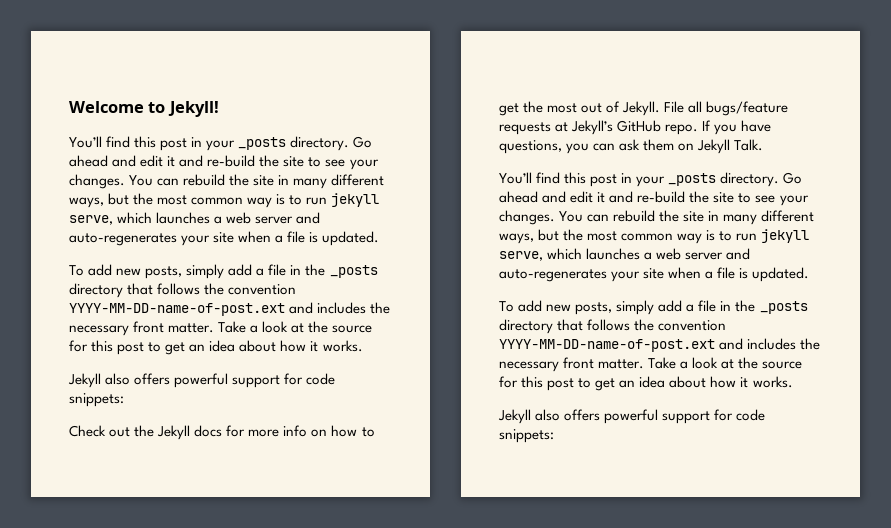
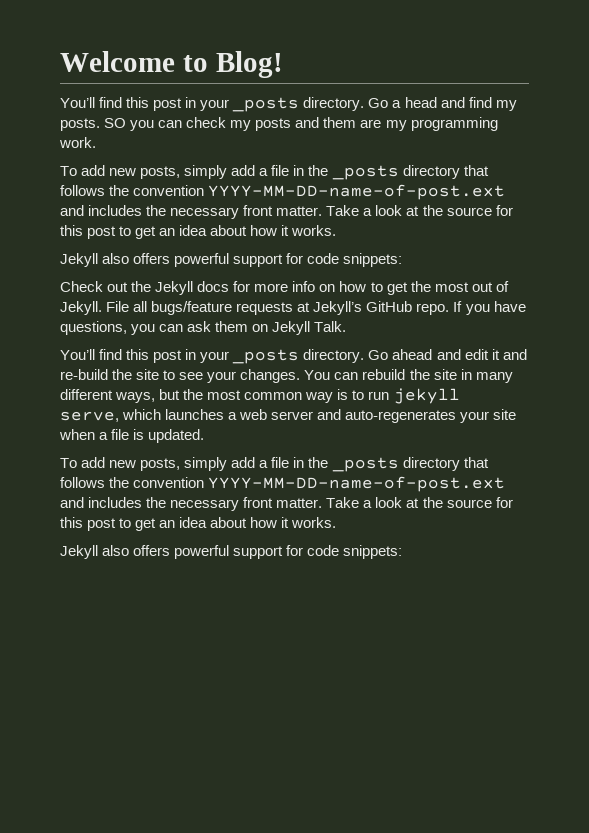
[167,101,219,117] [69,136,373,151] [69,155,379,170] [69,174,385,189] [69,193,380,208] [69,212,321,225] [69,231,380,246] Jekyll! // You’ll find this post in your _posts directory. Go ahead and edit it and re-build the site to see your changes. You can rebuild the site in many different ways, but the most common way is to run jekyll serve, which launches a web server and auto-regenerates your site when a file is updated. -> [215,51,283,78] [60,97,517,112] [60,117,498,131] [59,137,96,148] Blog! // You’ll find this post in your _posts directory. Go a head and find my posts. SO you can check my posts and them are my programming work.

